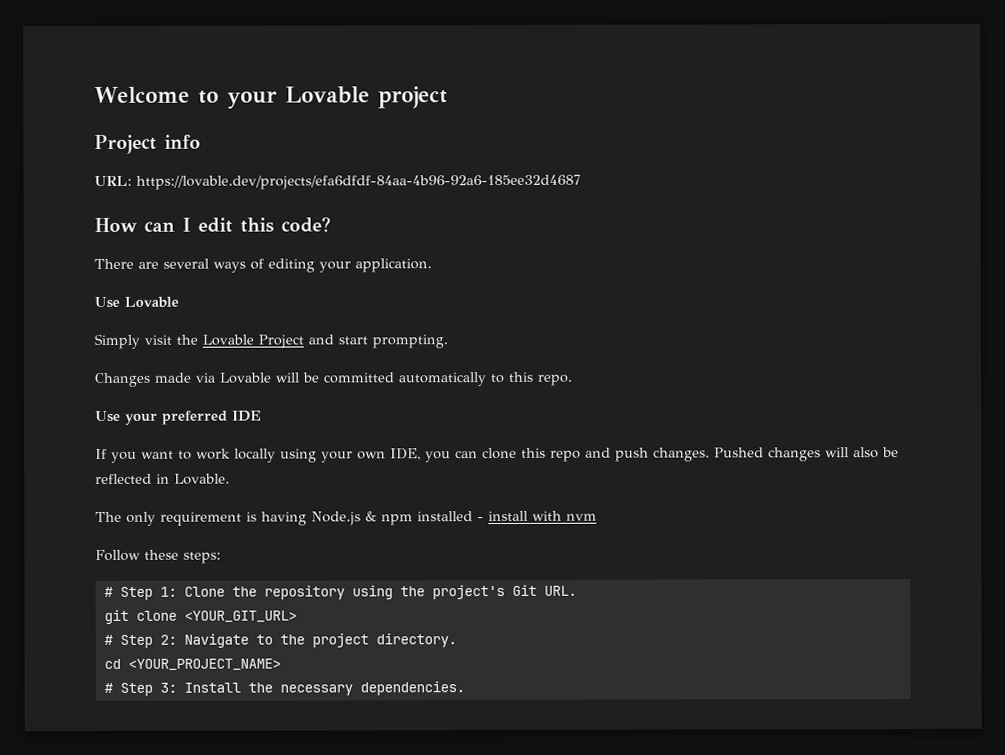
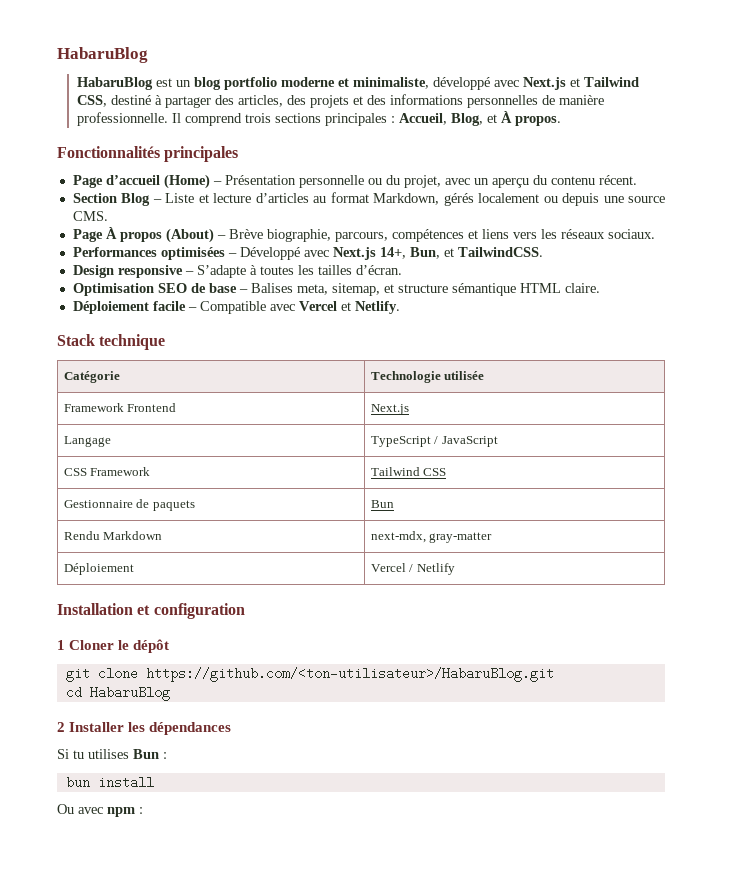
[94,86,448,109] [94,134,201,154] [94,174,581,190] [94,216,331,233] [94,258,432,273] [94,296,179,308] [94,333,448,349] [94,371,573,387] [95,410,262,425] [95,447,899,463] [95,473,230,485] [95,510,597,526] [95,549,221,564] [103,584,577,600] [103,609,297,624] [103,633,457,648] [103,658,281,671] [103,681,465,696] Welcome to your Lovable project // Project info // URL: https://lovable.dev/projects/efa6dfdf-84aa-4b96-92a6-185ee32d4687 // How can I edit this code? // There are several ways of editing your application. // Use Lovable // Simply visit the Lovable Project and start prompting. // Changes made via Lovable will be committed automatically to this repo. // Use your preferred IDE // If you want to work locally using your own IDE, you can clone this repo and push changes. Pushed changes will also be reflected in Lovable. // The only requirement is having Node.js & npm installed - install with nvm // Follow these steps: // # Step 1: Clone the repository using the project's Git URL. // git clone <YOUR_GIT_URL> // # Step 2: Navigate to the project directory. // cd <YOUR_PROJECT_NAME> // # Step 3: Install the necessary dependencies. -> [57,47,148,63] [76,77,639,90] [76,94,604,108] [76,111,561,126] [57,146,239,162] [72,174,637,189] [72,192,665,206] [72,211,108,221] [72,227,655,243] [72,247,543,260] [72,265,402,278] [72,283,600,296] [72,301,400,314] [57,334,166,350] [63,371,120,383] [370,371,485,383] [63,403,177,412] [370,404,409,415] [63,436,111,447] [370,436,498,447] [63,467,151,476] [370,467,447,476] [63,499,195,511] [370,500,394,508] [63,531,163,540] [370,531,493,543] [63,563,134,575] [370,563,455,575] [57,603,245,619] [57,639,170,653] [65,667,554,682] [65,686,170,701] [57,722,232,735] [57,749,167,759] [65,776,154,789] [57,804,143,817] HabaruBlog // HabaruBlog est un blog portfolio moderne et minimaliste, développé avec Next.js et Tailwind CSS, destiné à partager des articles, des projets et des informations personnelles de manière professionnelle. Il comprend trois sections principales : Accueil, Blog, et À propos. // Fonctionnalités principales // Page d’accueil (Home) – Présentation personnelle ou du projet, avec un aperçu du contenu récent. // Section Blog – Liste et lecture d’articles au format Markdown, gérés localement ou depuis une source CMS. // Page À propos (About) – Brève biographie, parcours, compétences et liens vers les réseaux sociaux. // Performances optimisées – Développé avec Next.js 14+, Bun, et TailwindCSS. // Design responsive – S’adapte à toutes les tailles d’écran. // Optimisation SEO de base – Balises meta, sitemap, et structure sémantique HTML claire. // Déploiement facile – Compatible avec Vercel et Netlify. // Stack technique // Catégorie | Technologie utilisée // Framework Frontend | Next.js // Langage | TypeScript / JavaScript // CSS Framework | Tailwind CSS // Gestionnaire de paquets | Bun // Rendu Markdown | next-mdx, gray-matter // Déploiement | Vercel / Netlify // Installation et configuration // 1 Cloner le dépôt // git clone https://github.com/<ton-utilisateur>/HabaruBlog.git // cd HabaruBlog // 2 Installer les dépendances // Si tu utilises Bun : // bun install // Ou avec npm :

